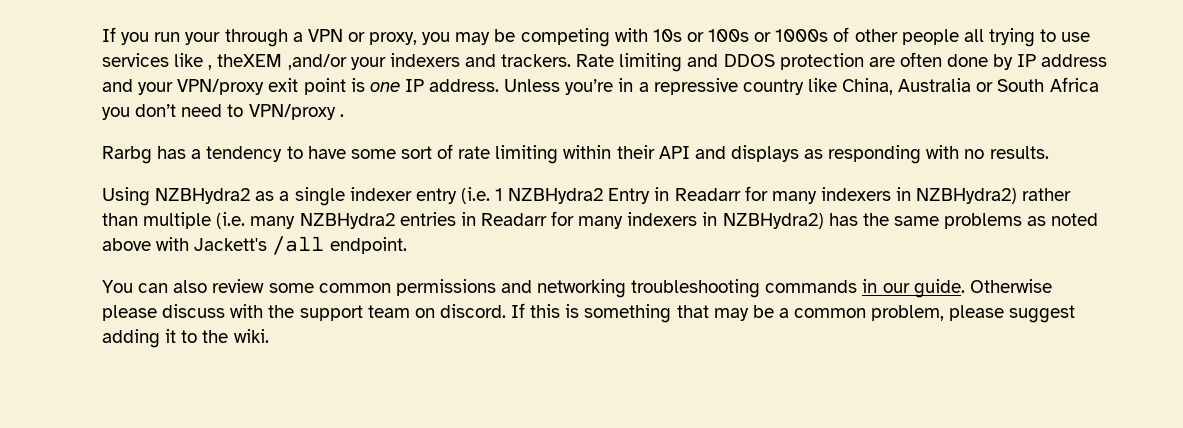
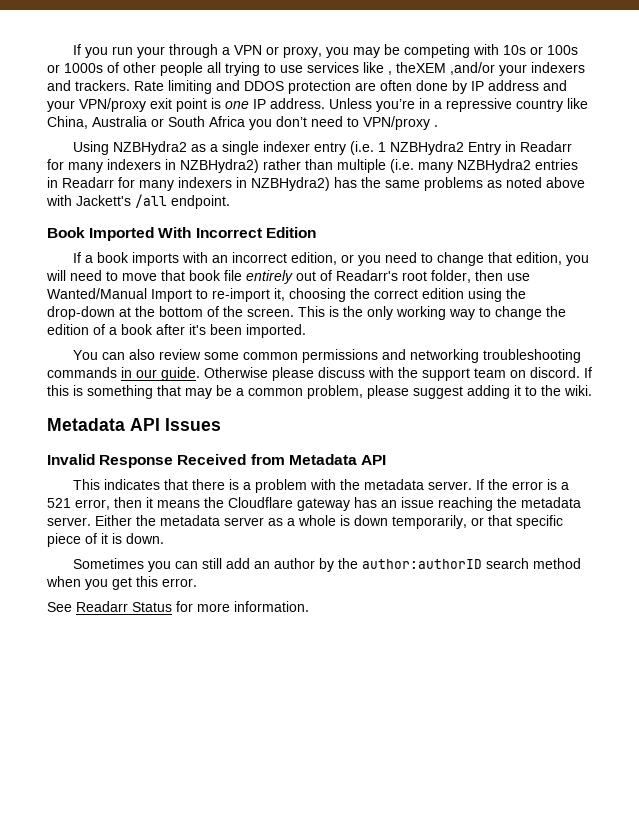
[102,144,1049,164] // Rarbg has a tendency to have some sort of rate limiting within their API and displays as responding with no results. -> (438, 126) none
(407, 245) none -> [47,227,316,241] [73,252,590,266] [46,270,530,284] [47,288,526,302] [47,306,566,320] [47,324,306,338] // Book Imported With Incorrect Edition // If a book imports with an incorrect edition, or you need to change that edition, you will need to move that book file entirely out of Readarr's root folder, then use Wanted/Manual Import to re-import it, choosing the correct edition using the drop-down at the bottom of the screen. This is the only working way to change the edition of a book after it's been imported.
(269, 336) none -> [47,418,221,431] [47,454,386,468] [73,479,570,493] [47,497,581,511] [47,515,563,529] [47,533,164,547] [73,558,582,572] [46,576,197,590] [47,601,309,612] // Metadata API Issues // Invalid Response Received from Metadata API // This indicates that there is a problem with the metadata server. If the error is a 521 error, then it means the Cloudflare gateway has an issue reaching the metadata server. Either the metadata server as a whole is down temporarily, or that specific piece of it is down. // Sometimes you can still add an author by the author:authorID search method when you get this error. // See Readarr Status for more information.

